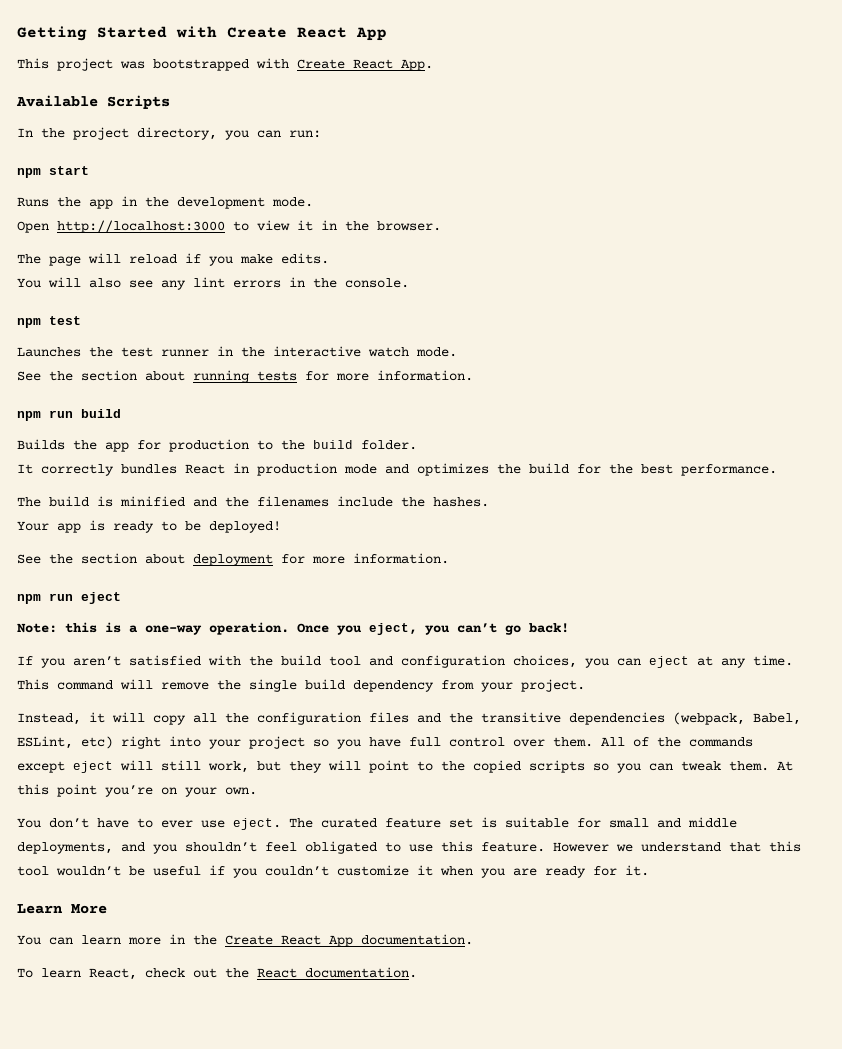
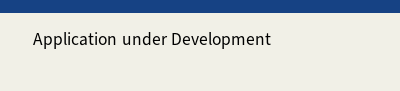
[17,26,387,41] [17,58,433,71] [16,95,170,109] [17,127,321,140] [17,166,89,178] [17,196,313,209] [17,220,441,233] [17,253,329,266] [17,277,409,290] [17,316,81,328] [17,346,457,357] [17,370,473,383] [17,409,121,421] [17,439,417,452] [17,463,777,476] [17,496,489,507] [17,520,281,533] [17,553,449,566] [17,592,121,604] [17,622,569,635] [17,655,793,668] [17,679,585,692] [17,712,801,725] [17,736,753,749] [17,760,793,773] [17,784,257,797] [17,817,737,830] [17,841,801,854] [17,865,649,878] [17,904,107,914] [17,934,473,947] [17,967,417,980] Getting Started with Create React App // This project was bootstrapped with Create React App. // Available Scripts // In the project directory, you can run: // npm start // Runs the app in the development mode. // Open http://localhost:3000 to view it in the browser. // The page will reload if you make edits. // You will also see any lint errors in the console. // npm test // Launches the test runner in the interactive watch mode. // See the section about running tests for more information. // npm run build // Builds the app for production to the build folder. // It correctly bundles React in production mode and optimizes the build for the best performance. // The build is minified and the filenames include the hashes. // Your app is ready to be deployed! // See the section about deployment for more information. // npm run eject // Note: this is a one-way operation. Once you eject, you can’t go back! // If you aren’t satisfied with the build tool and configuration choices, you can eject at any time. This command will remove the single build dependency from your project. // Instead, it will copy all the configuration files and the transitive dependencies (webpack, Babel, ESLint, etc) right into your project so you have full control over them. All of the commands except eject will still work, but they will point to the copied scripts so you can tweak them. At this point you’re on your own. // You don’t have to ever use eject. The curated feature set is suitable for small and middle deployments, and you shouldn’t feel obligated to use this feature. However we understand that this tool wouldn’t be useful if you couldn’t customize it when you are ready for it. // Learn More // You can learn more in the Create React App documentation. // To learn React, check out the React documentation. -> [33,32,272,49] Application under Development

